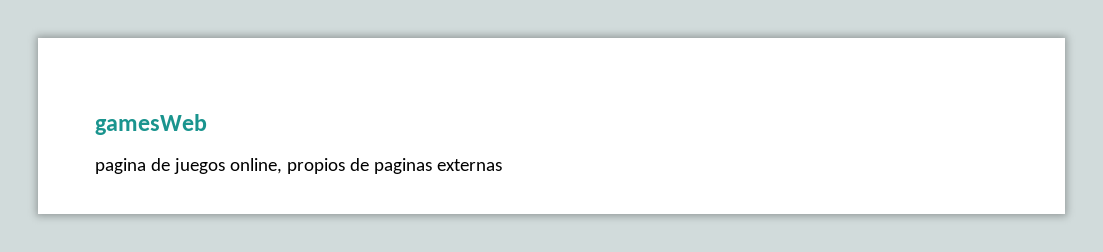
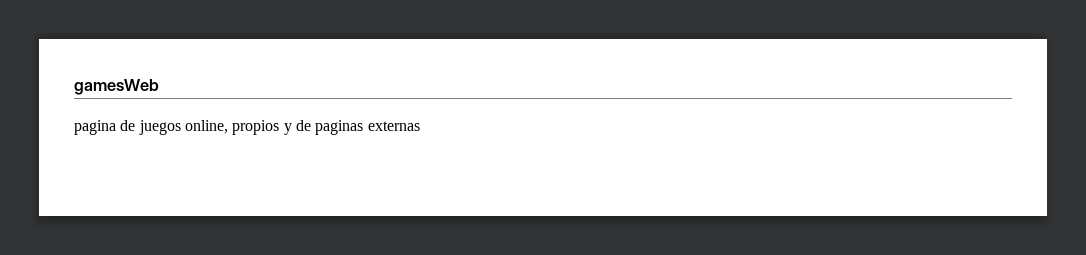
(345, 166) none -> [283,123,292,135] y

